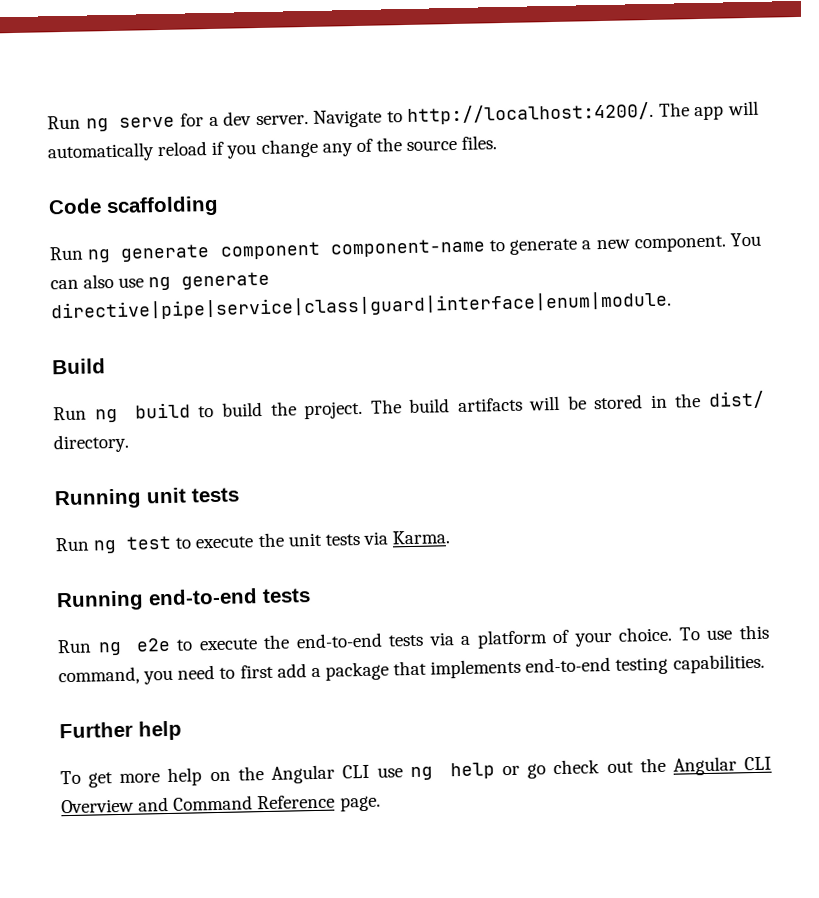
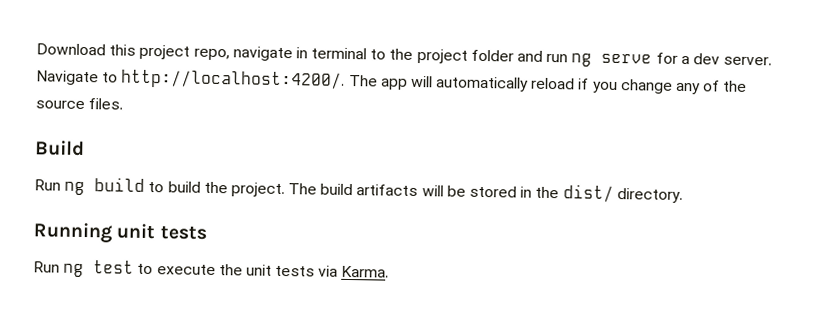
[47,115,81,130] Run -> [36,43,569,64] Download this project repo, navigate in terminal to the project folder and run
[48,195,219,218] [49,232,761,263] [50,271,271,291] [50,290,672,322] // Code scaffolding // Run ng generate component component-name to generate a new component. You can also use ng generate directive|pipe|service|class|guard|interface|enum|module. -> (124, 104) none
[56,588,311,612] [57,624,770,656] [58,653,765,686] [59,720,182,741] [60,756,773,788] [61,794,381,814] // Running end-to-end tests // Run ng e2e to execute the end-to-end tests via a platform of your choice. To use this command, you need to first add a package that implements end-to-end testing capabilities. // Further help // To get more help on the Angular CLI use ng help or go check out the Angular CLI Overview and Command Reference page. -> (390, 271) none

